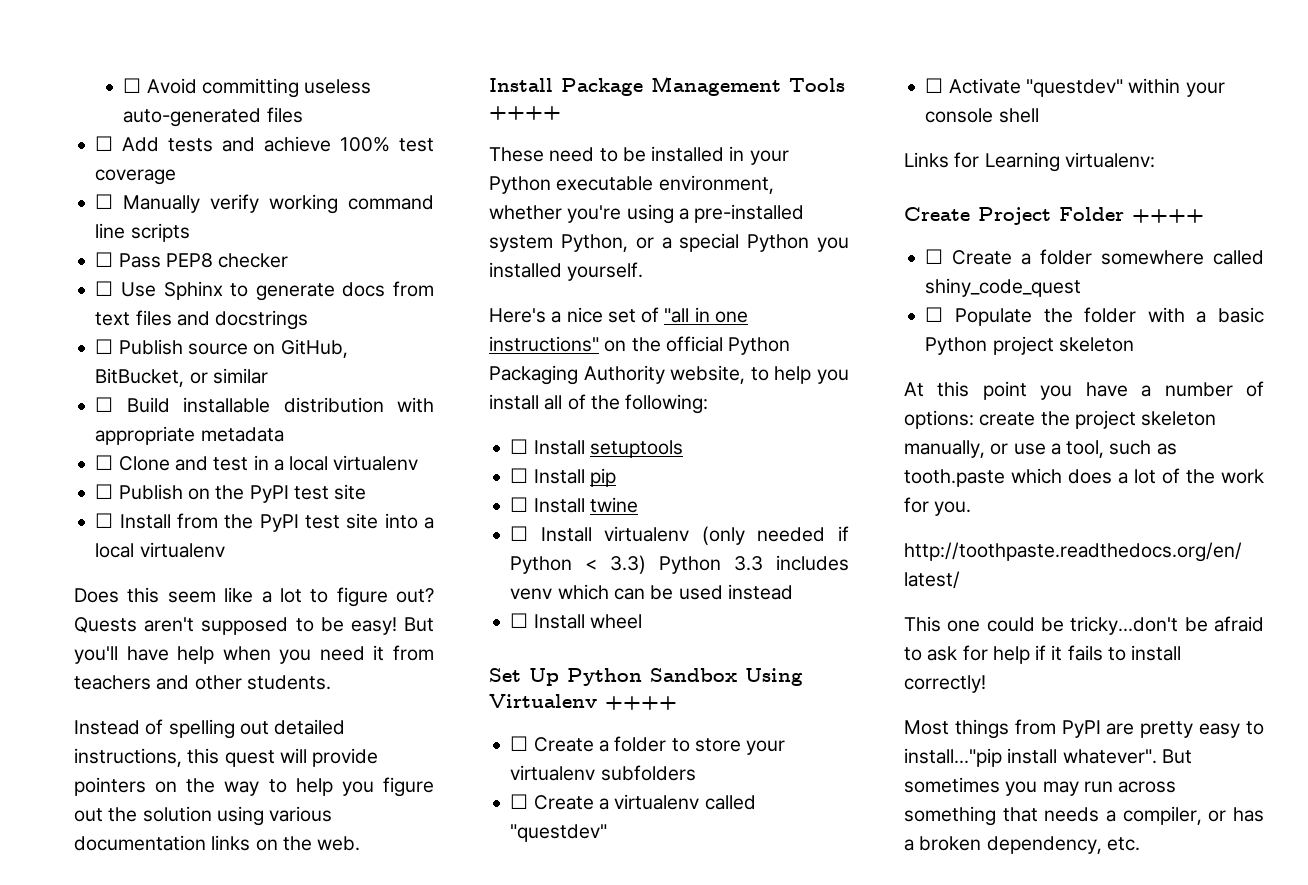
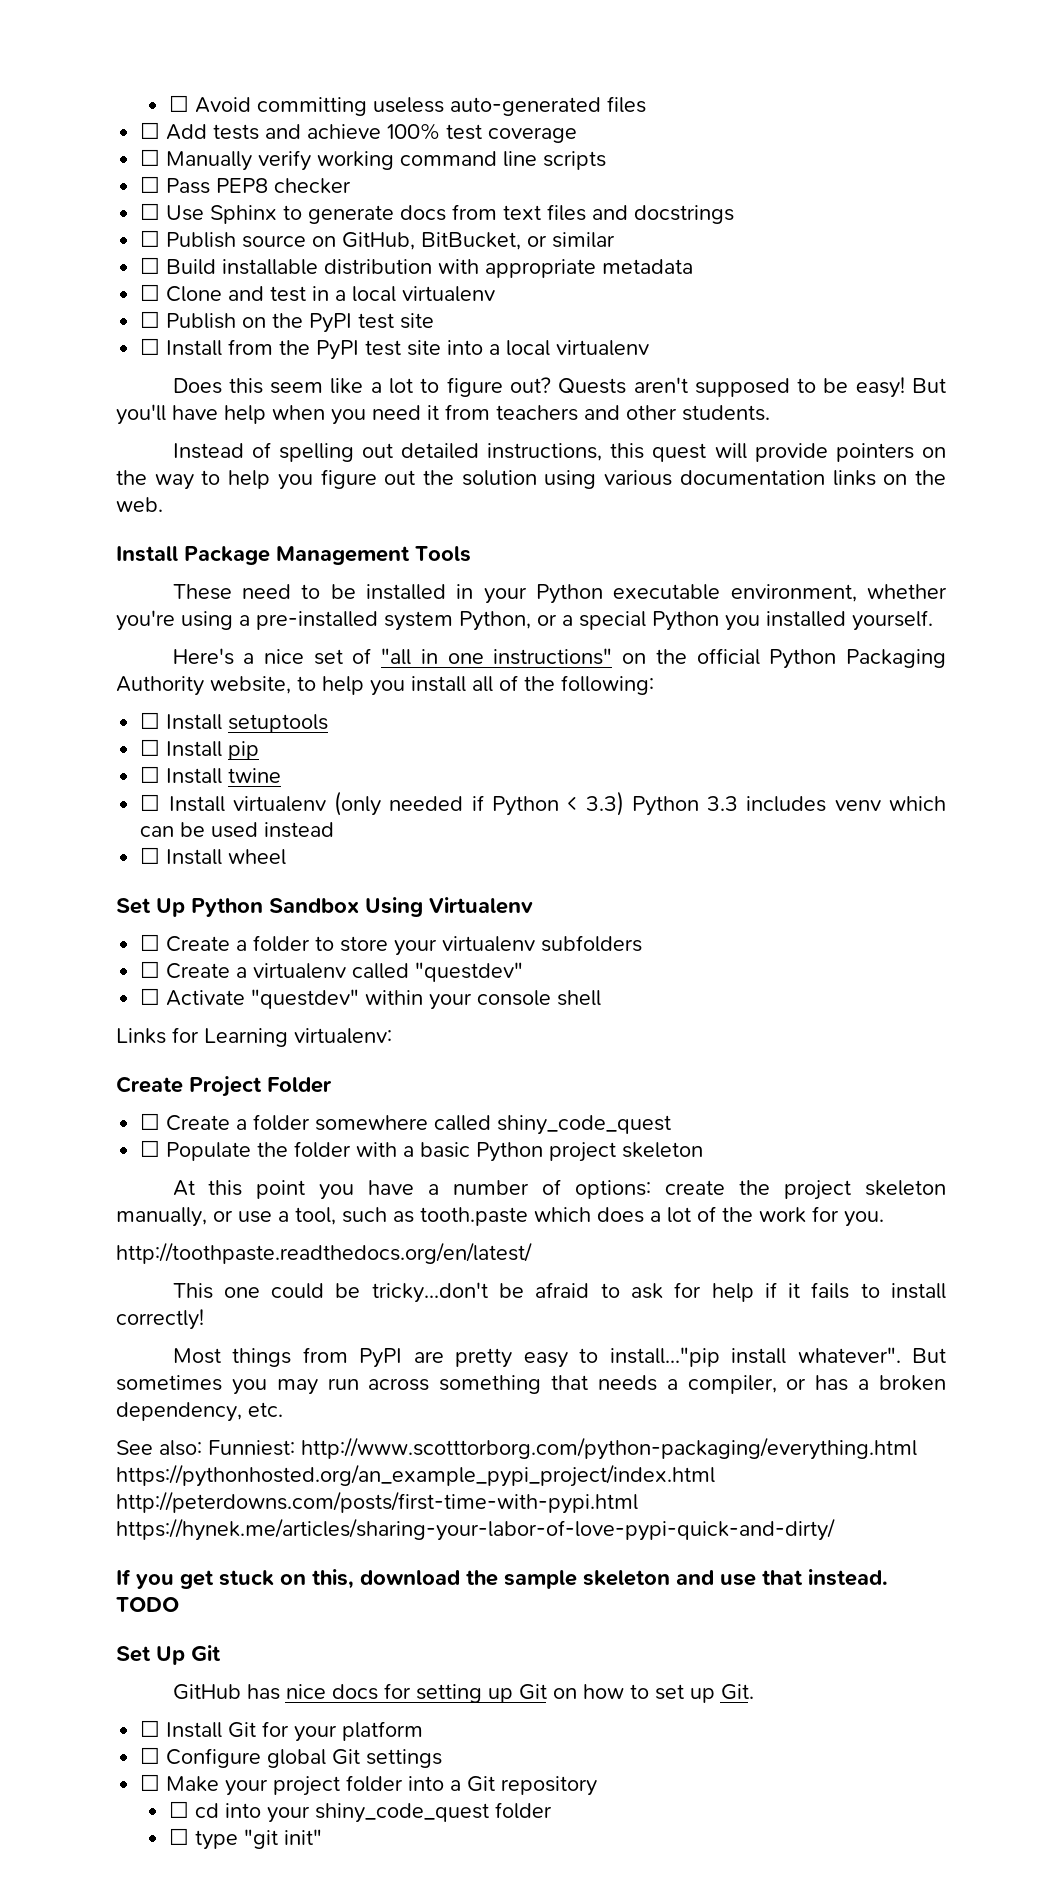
[489,106,561,120] ++++ -> (471, 554) none
[605,696,677,710] ++++ -> (533, 905) none
[1132,209,1204,223] ++++ -> (332, 1085) none
(1140, 844) none -> [116,1437,917,1460] [116,1464,715,1487] [116,1491,638,1514] [116,1518,835,1541] [116,1569,888,1589] [116,1597,179,1612] [116,1645,221,1665] [172,1683,754,1703] [140,1720,424,1742] [140,1747,443,1768] [140,1774,598,1796] [168,1801,552,1823] [168,1828,322,1850] // See also: Funniest: http://www.scotttorborg.com/python-packaging/everything.html https://pythonhosted.org/an_example_pypi_project/index.html http://peterdowns.com/posts/first-time-with-pypi.html https://hynek.me/articles/sharing-your-labor-of-love-pypi-quick-and-dirty/ // If you get stuck on this, download the sample skeleton and use that instead. TODO // Set Up Git // GitHub has nice docs for setting up Git on how to set up Git. // ☐ Install Git for your platform // ☐ Configure global Git settings // ☐ Make your project folder into a Git repository // ☐ cd into your shiny_code_quest folder // ☐ type "git init"

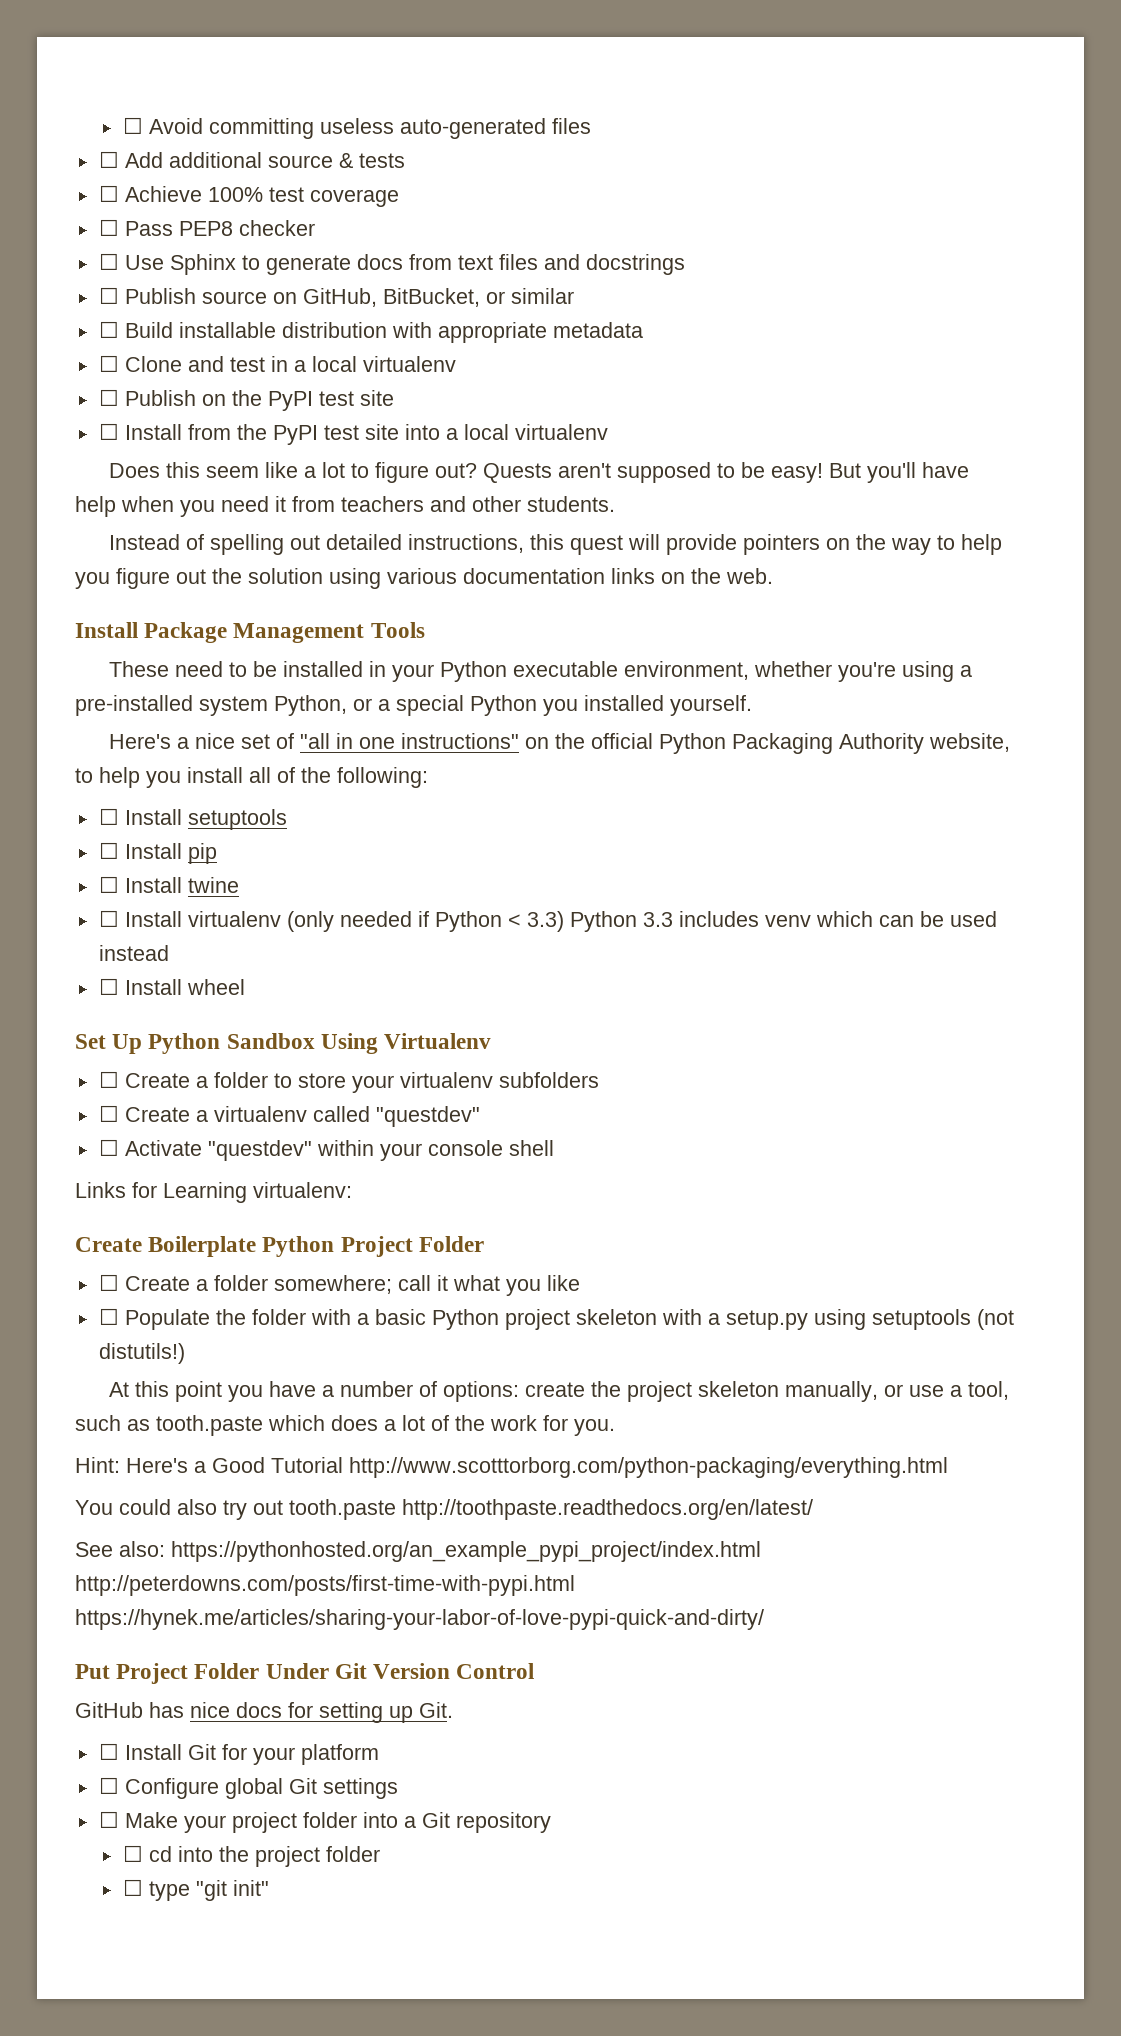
(208, 132) none -> [168,152,353,168] additional source &
[265,124,382,139] and achieve -> [98,185,202,202] // ☐ Achieve
[140,149,607,171] // ☐ Manually verify working command line scripts -> (399, 198) none
(183, 1084) none -> [148,1236,335,1257] Boilerplate Python
[315,1115,672,1135] somewhere called shiny_code_quest -> [273,1275,580,1296] somewhere; call it what you like
(704, 1150) none -> [661,1309,1014,1330] [98,1343,185,1364] with a setup.py using setuptools (not distutils!)
[116,1242,532,1264] [172,1282,946,1303] [116,1309,204,1330] [172,1347,946,1368] [116,1375,946,1395] [116,1402,283,1422] http://toothpaste.readthedocs.org/en/latest/ // This one could be tricky...don't be afraid to ask for help if it fails to install correctly! // Most things from PyPI are pretty easy to install..."pip install whatever". But sometimes you may run across something that needs a compiler, or has a broken dependency, etc. -> [75,1457,948,1478] [75,1499,813,1520] Hint: Here's a Good Tutorial http://www.scotttorborg.com/python-packaging/everything.html // You could also try out tooth.paste http://toothpaste.readthedocs.org/en/latest/
[208,1437,917,1460] Funniest: http://www.scotttorborg.com/python-packaging/everything.html -> (165, 1549) none
[116,1569,888,1589] [116,1597,179,1612] [116,1645,221,1665] If you get stuck on this, download the sample skeleton and use that instead. TODO // Set Up Git -> [75,1663,535,1684] Put Project Folder Under Git Version Control
[518,1684,715,1703] Git on how to set up -> (413, 1714) none
[266,1803,489,1823] your shiny_code_quest -> [218,1846,320,1867] the project

